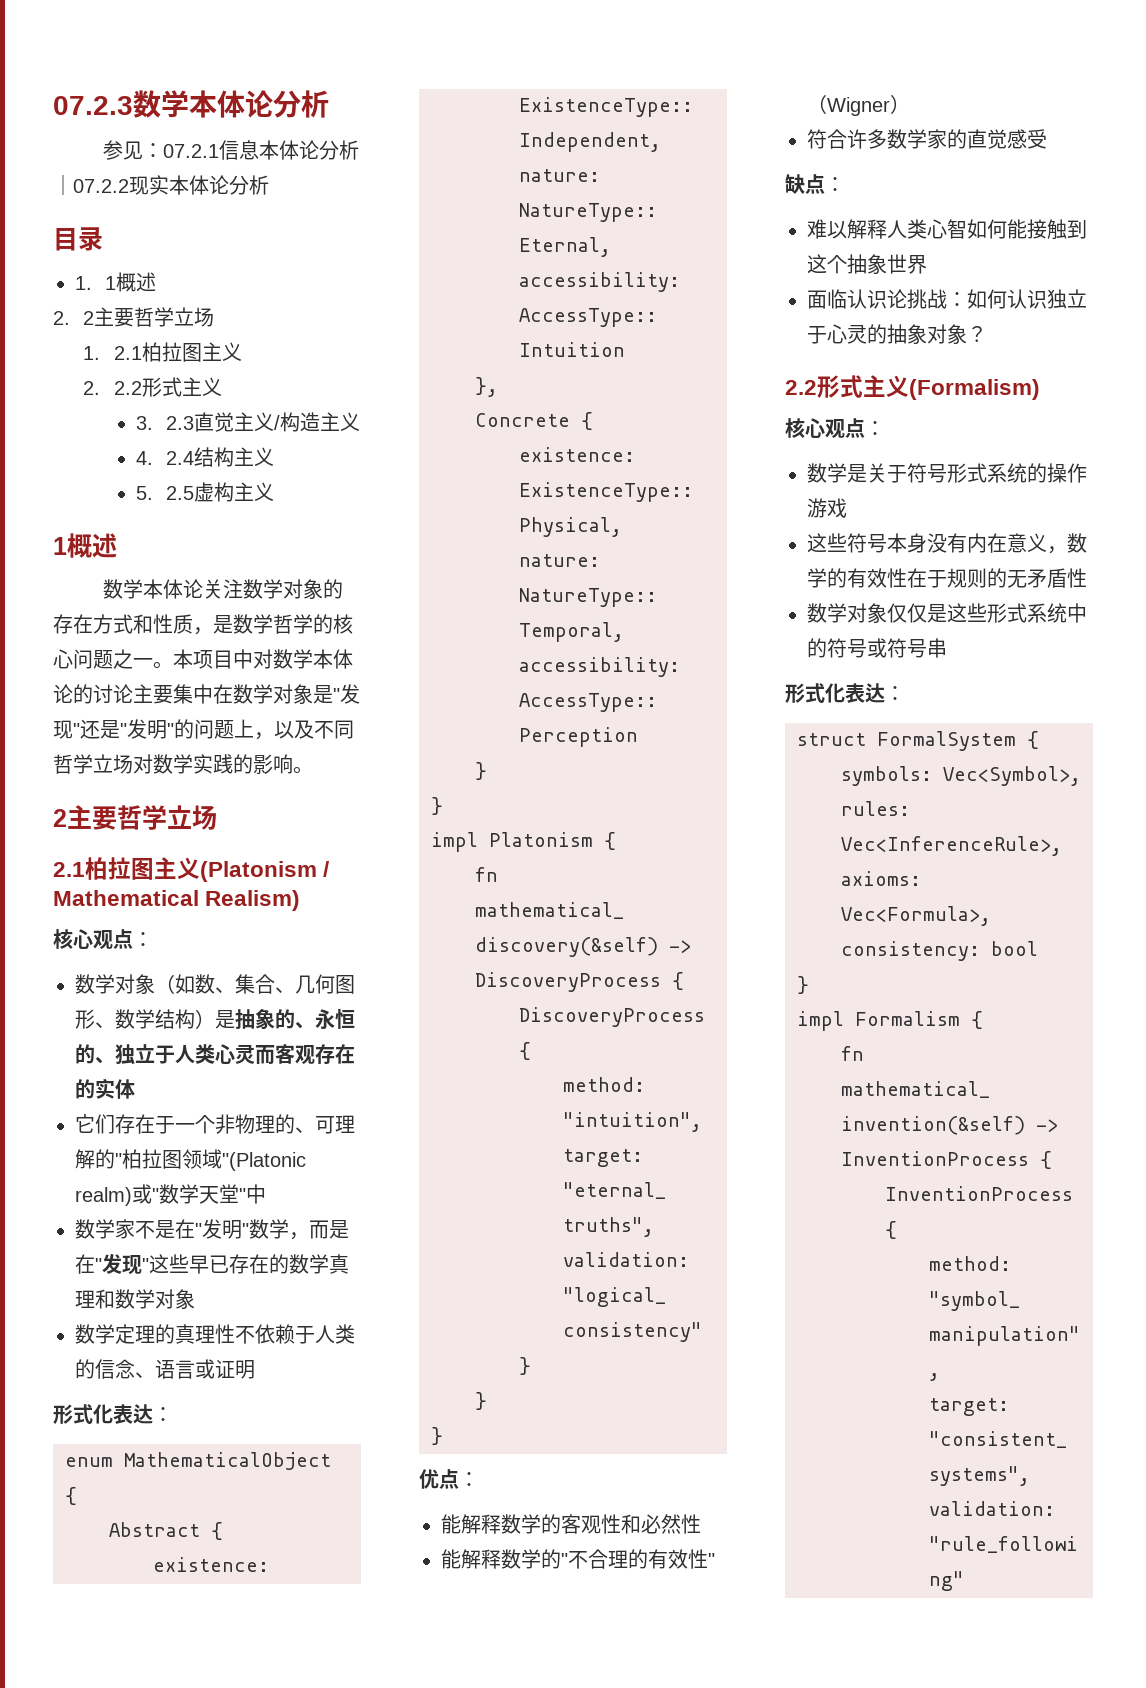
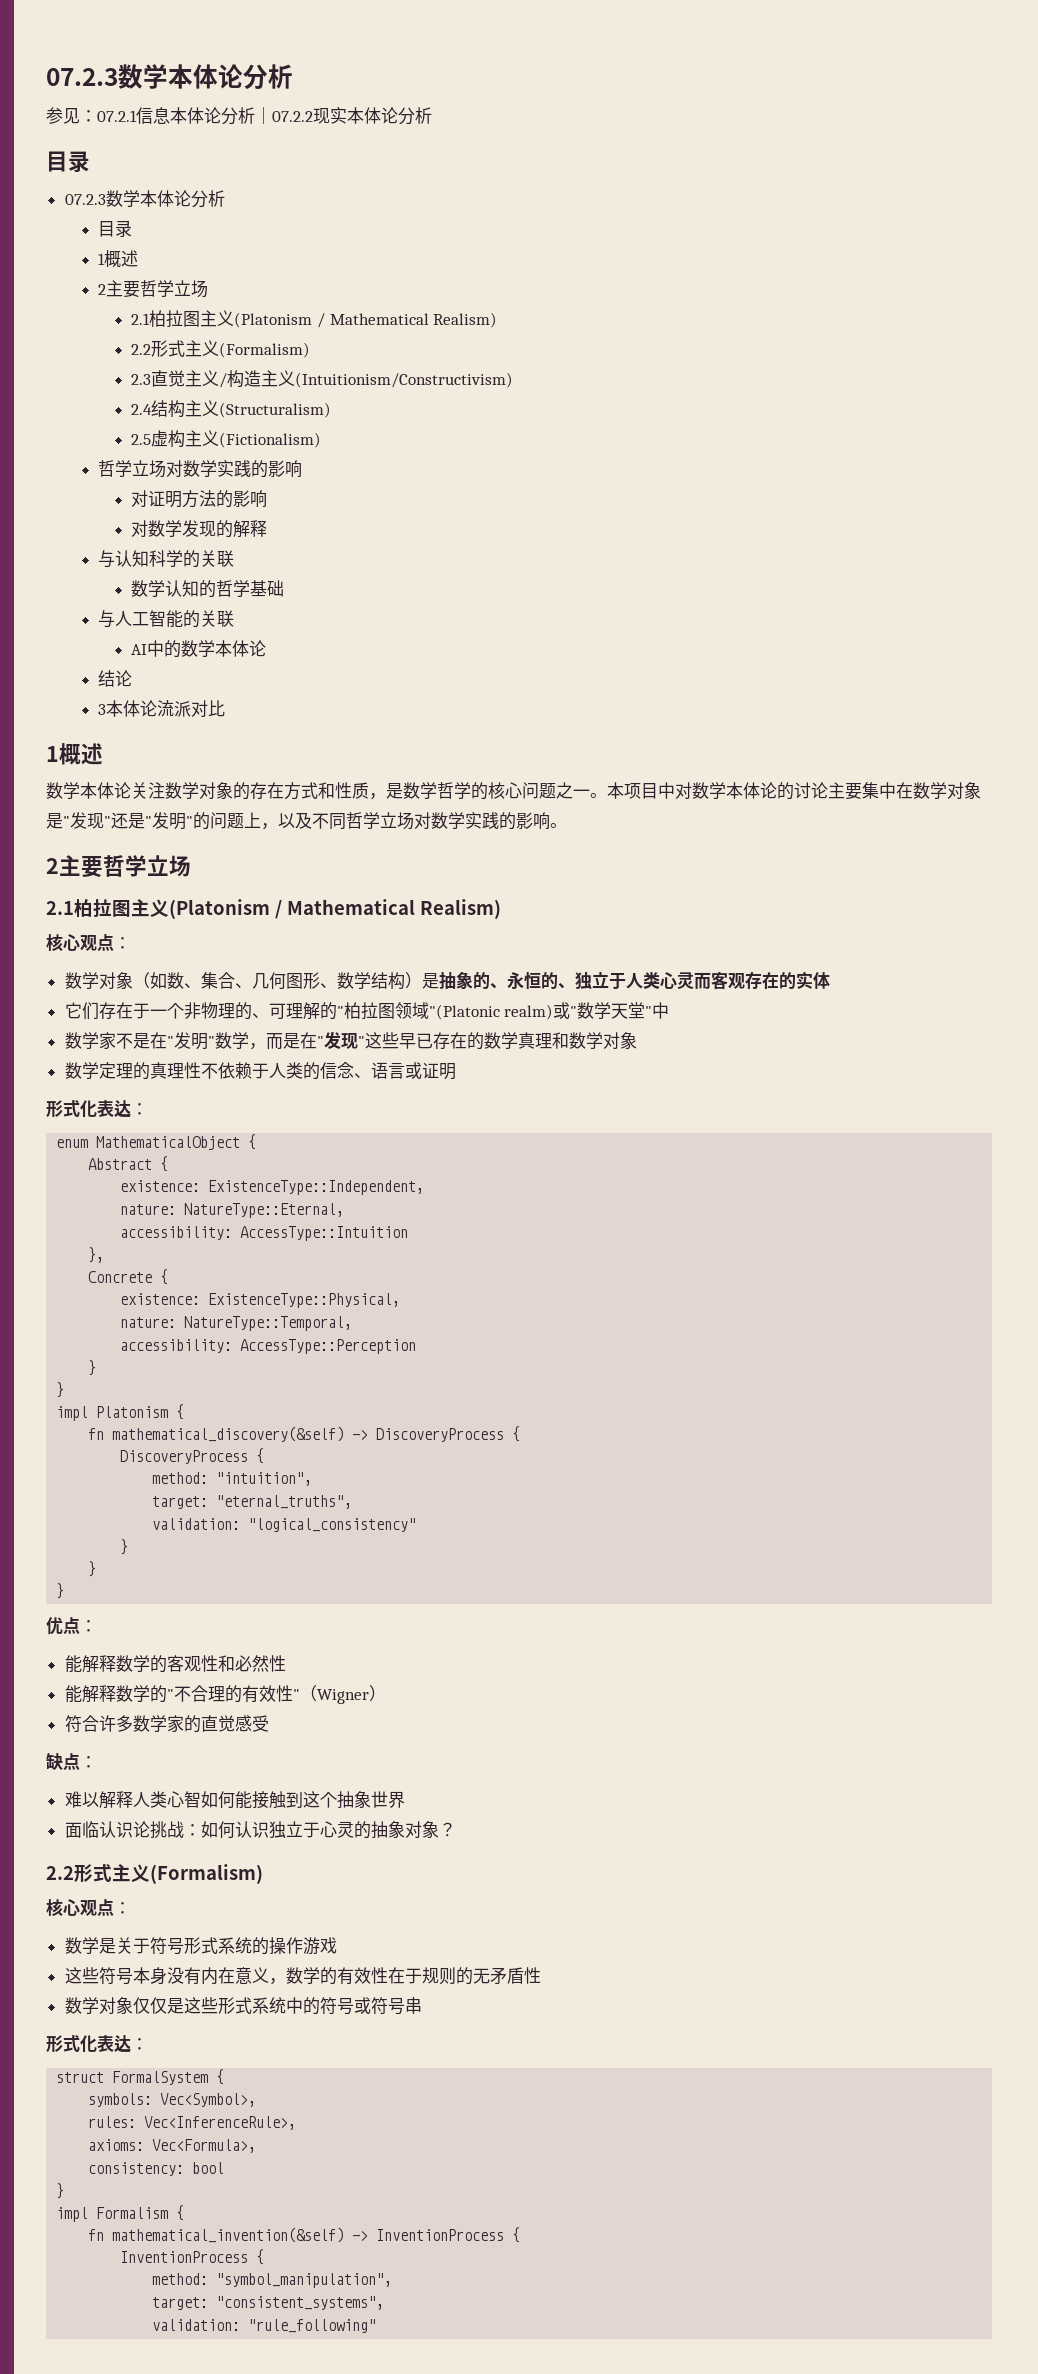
[75,272,157,292] [53,307,215,327] [83,342,242,362] [83,377,222,397] [135,416,153,430] 1. 1概述 // 2. 2主要哲学立场 // 1. 2.1柏拉图主义 // 2. 2.2形式主义 // 3. -> [64,190,225,208] [98,220,133,237] [98,250,139,268] [98,280,209,298] [131,310,498,328] [131,340,311,358] 07.2.3数学本体论分析 // 目录 // 1概述 // 2主要哲学立场 // 2.1柏拉图主义(Platonism / Mathematical Realism) // 2.2形式主义(Formalism) //
[135,451,153,465] // 4. -> [295,372,514,388] (Intuitionism/Constructivism) //
[135,486,153,500] // 5. -> [219,402,332,418] (Structuralism) //
(275, 491) none -> [219,432,322,448] [98,460,303,478] [131,490,268,508] [131,520,268,538] [98,550,235,568] [131,580,285,598] [98,610,235,628] [131,640,267,658] [98,670,133,687] [98,700,226,717] (Fictionalism) // 哲学立场对数学实践的影响 // 对证明方法的影响 // 对数学发现的解释 // 与认知科学的关联 // 数学认知的哲学基础 // 与人工智能的关联 // AI中的数学本体论 // 结论 // 3本体论流派对比

